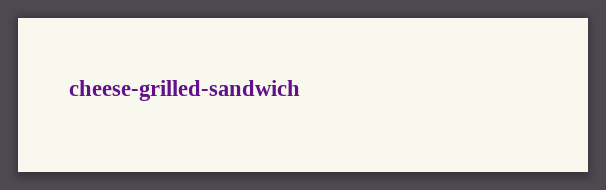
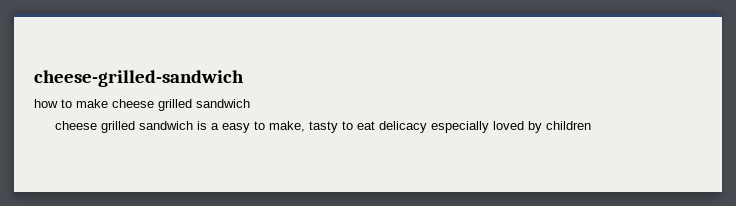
(300, 90) none -> [34,99,250,111] [55,121,592,133] // how to make cheese grilled sandwich // cheese grilled sandwich is a easy to make, tasty to eat delicacy especially loved by children

